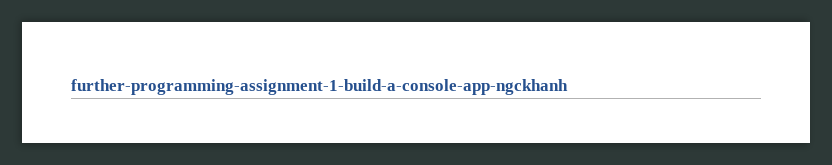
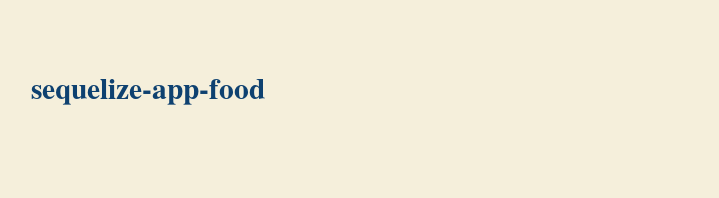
[71,79,568,95] further-programming-assignment-1-build-a-console-app-ngckhanh -> [31,79,265,105] sequelize-app-food

